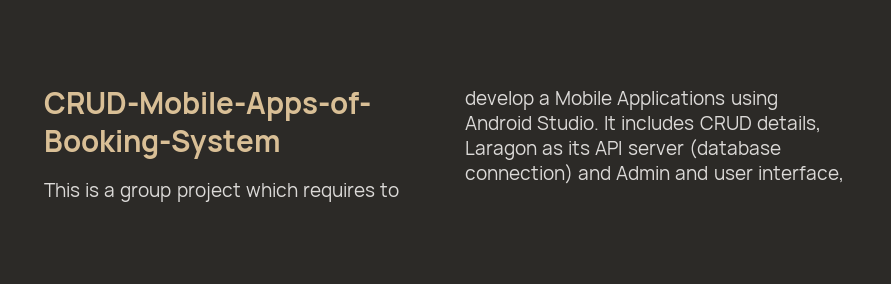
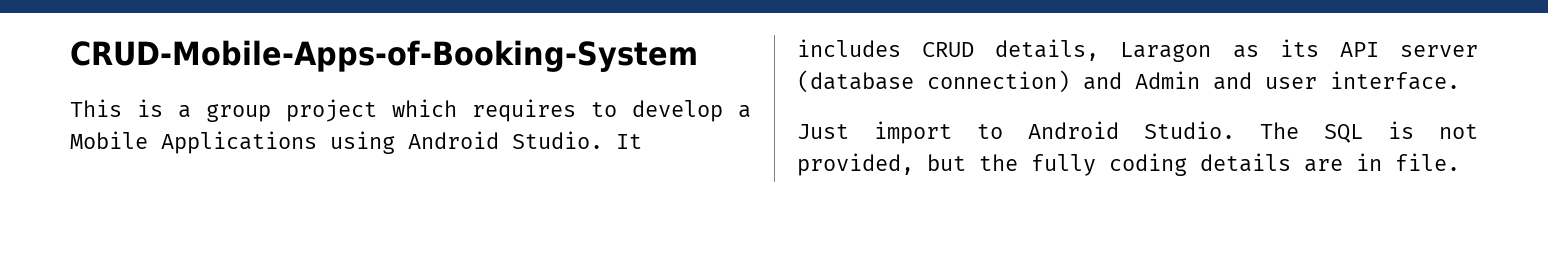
[757,166,844,183] interface, -> [1330,71,1460,90] [797,121,1478,144] [797,153,1460,176] interface. // Just import to Android Studio. The SQL is not provided, but the fully coding details are in file.

